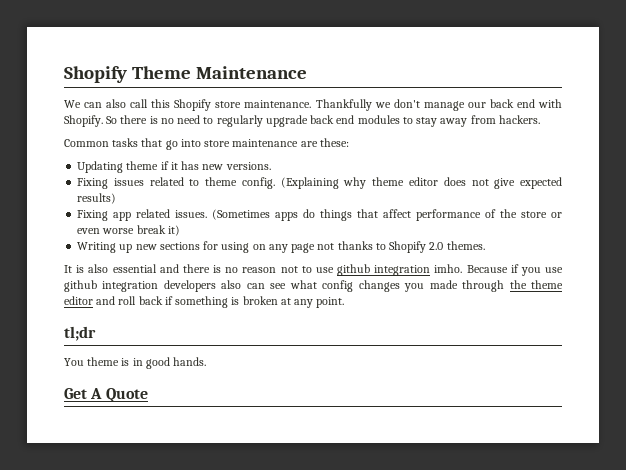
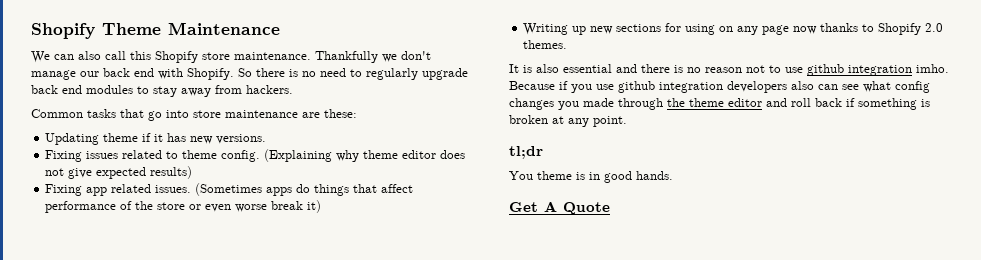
[317,243,335,250] not -> [793,26,818,34] now

